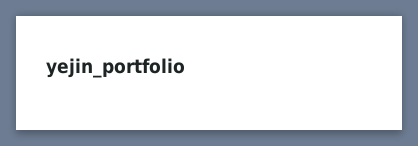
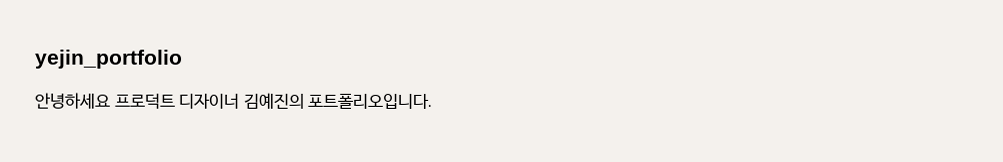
(185, 68) none -> [34,92,433,110] // 안녕하세요 프로덕트 디자이너 김예진의 포트폴리오입니다.

